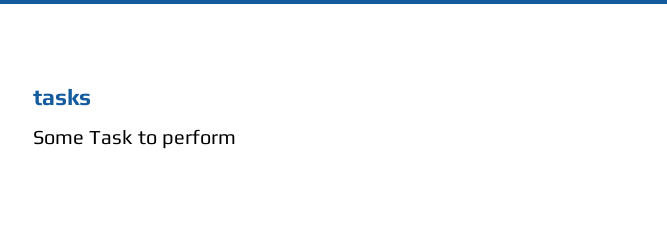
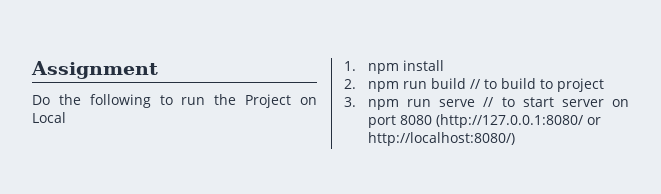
[33,88,91,106] [33,129,237,149] tasks // Some Task to perform -> [31,61,158,79] [32,94,317,108] [32,112,66,123] [344,60,444,74] [344,78,604,92] [344,97,629,110] [367,114,601,128] [367,132,515,146] Assignment // Do the following to run the Project on Local // 1. npm install // 2. npm run build // to build to project // 3. npm run serve // to start server on port 8080 (http://127.0.0.1:8080/ or http://localhost:8080/)

